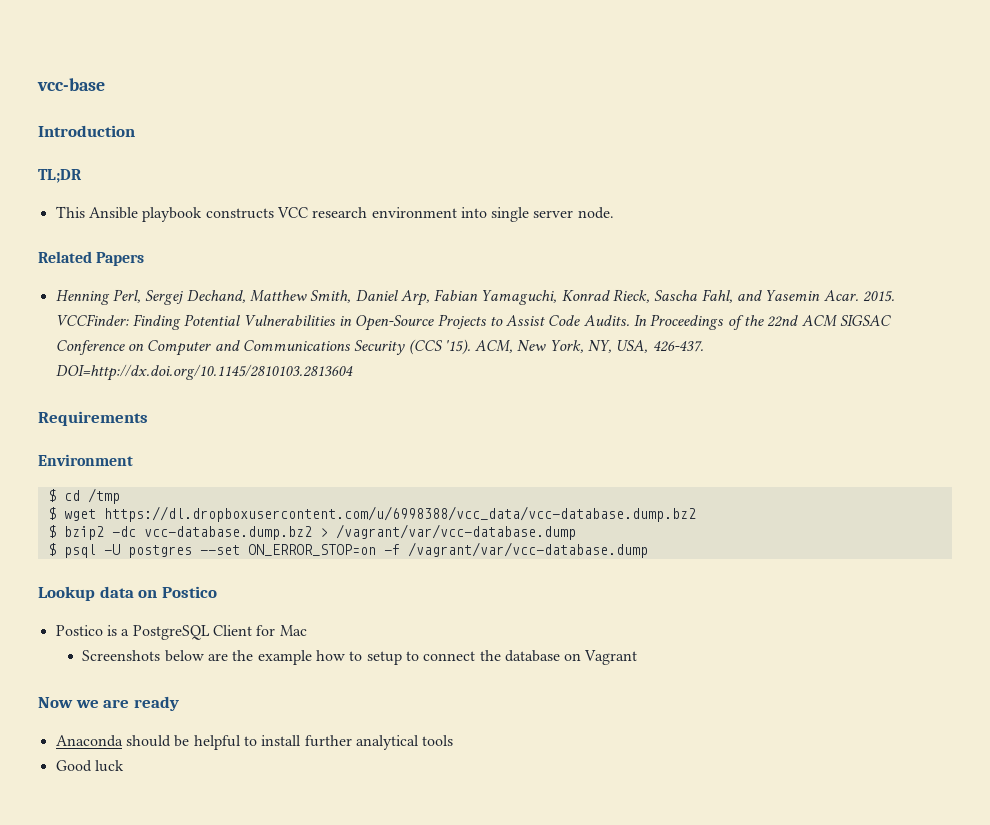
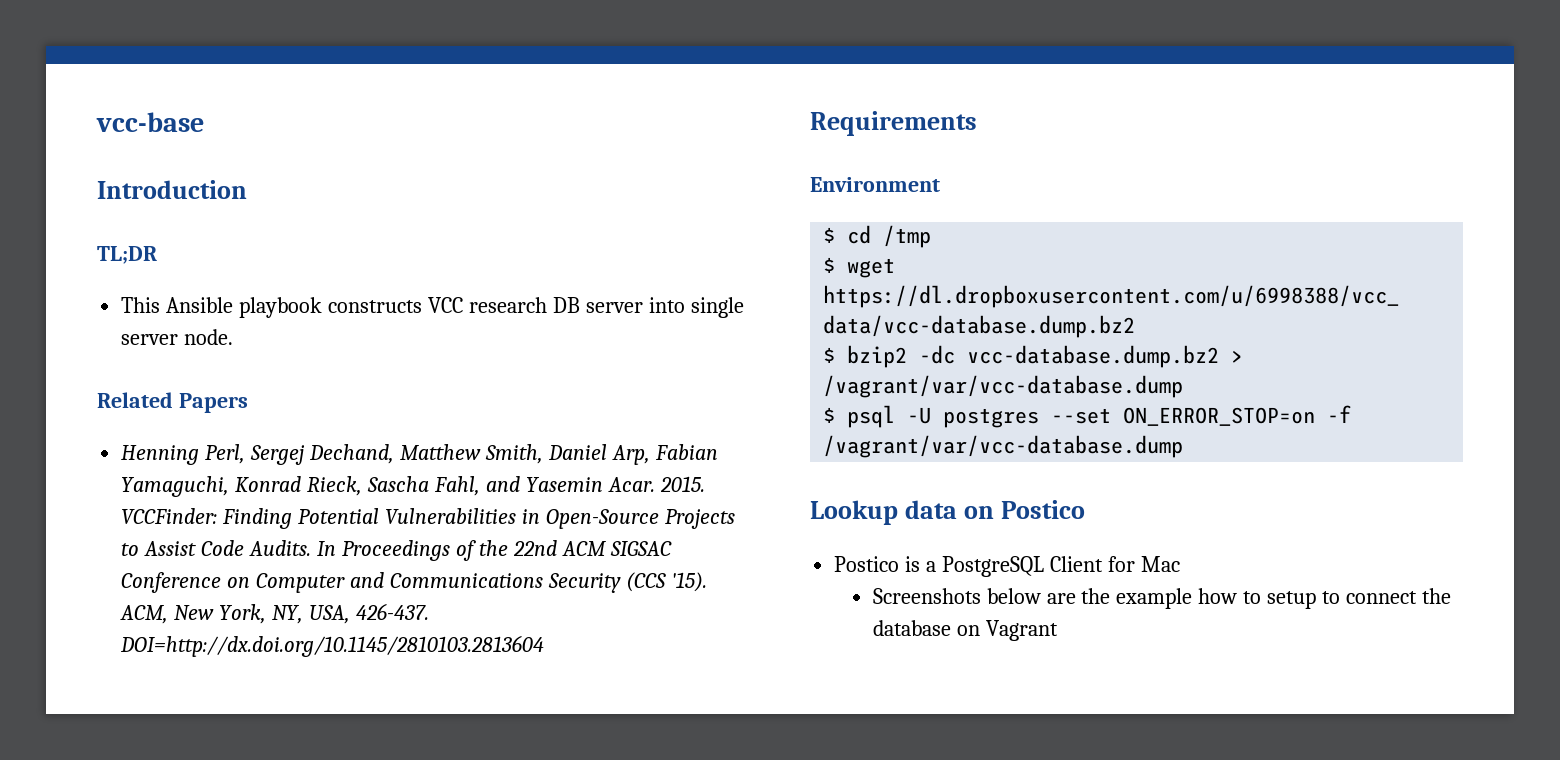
[371,207,457,218] environment -> [552,297,643,313] DB server
[38,696,179,711] [55,735,454,750] [55,760,124,772] // Now we are ready // Anaconda should be helpful to install further analytical tools // Good luck -> (1058, 630) none

